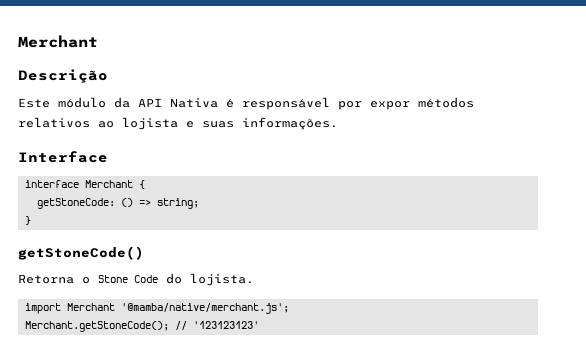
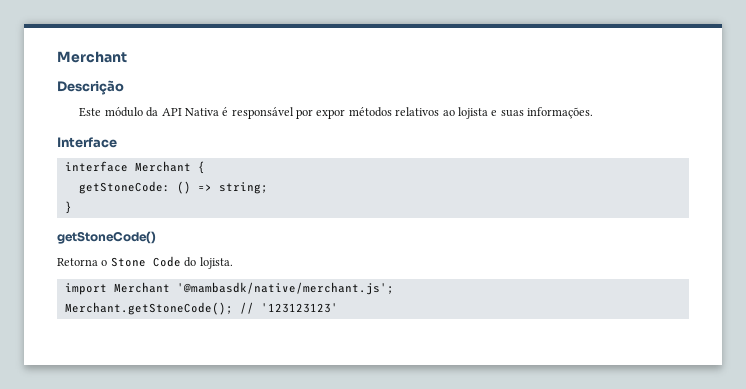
[120,303,289,314] '@mamba/native/merchant.js'; -> [176,282,394,295] '@mambasdk/native/merchant.js';

